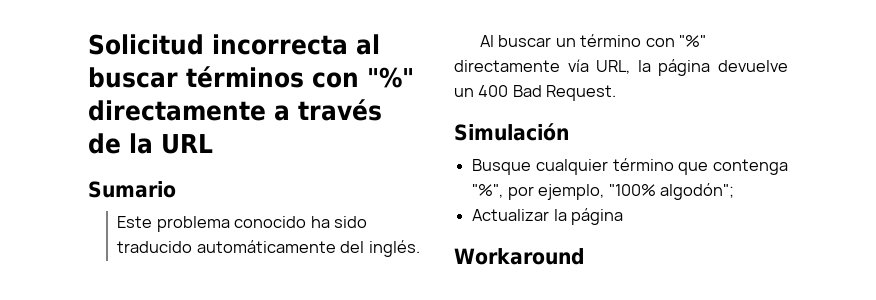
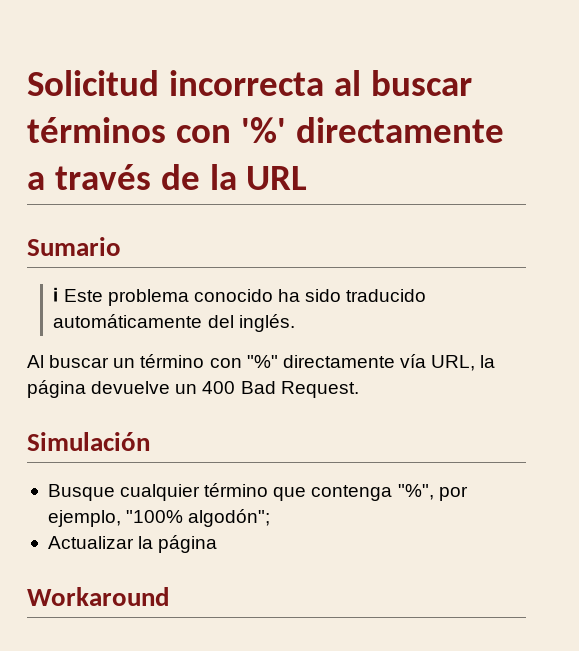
[367,67,414,88] "%" -> [240,117,286,143] '%'
(176, 189) none -> [53,287,59,302] ℹ

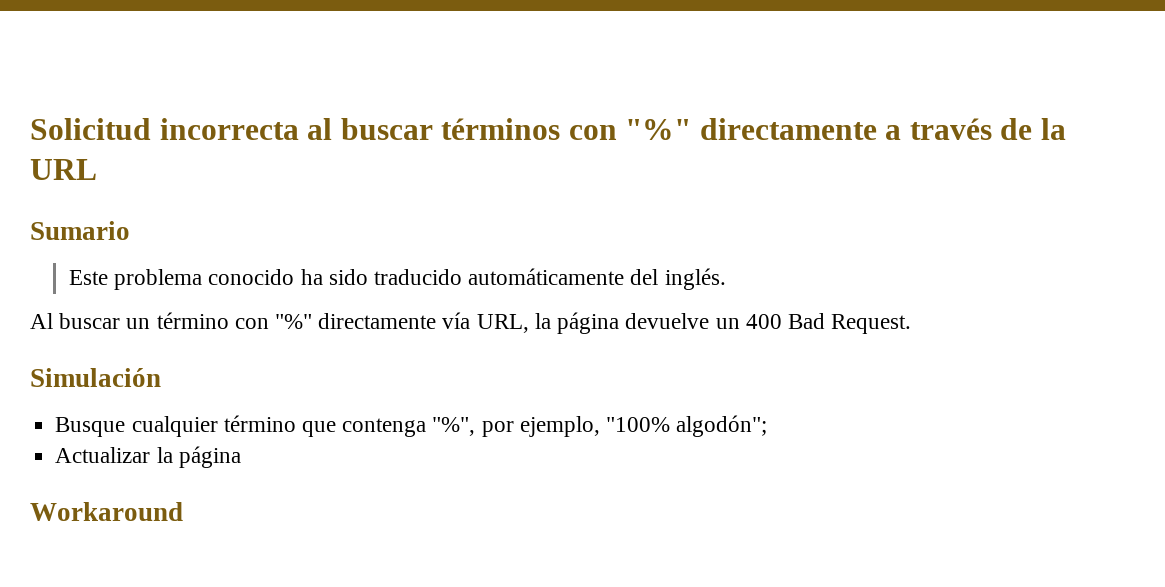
[240,117,286,143] '%' -> [625,119,692,140] "%"
[53,287,59,302] ℹ -> (130, 230) none

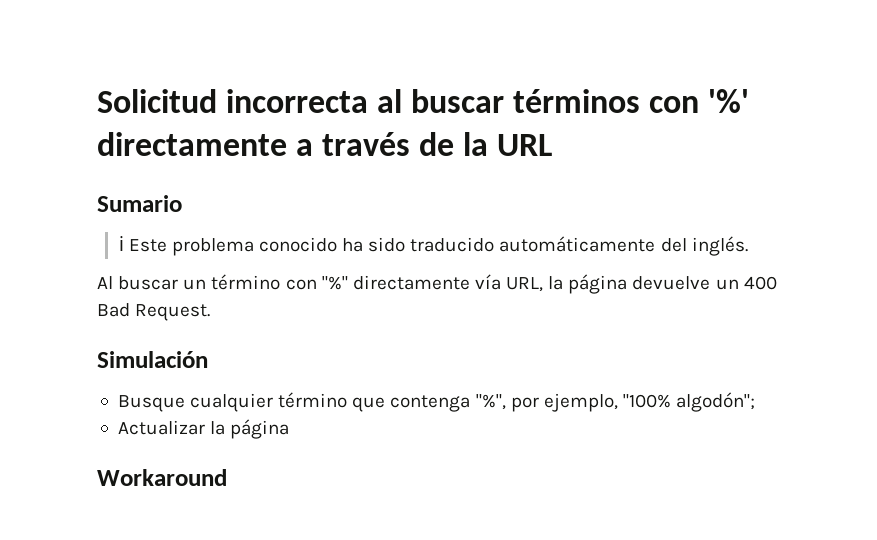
[625,119,692,140] "%" -> [708,89,750,113] '%'
(130, 230) none -> [118,236,124,251] ℹ

